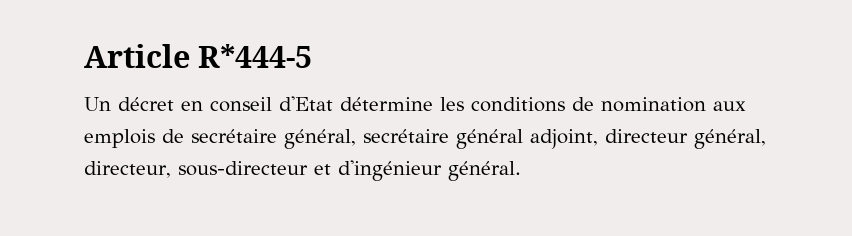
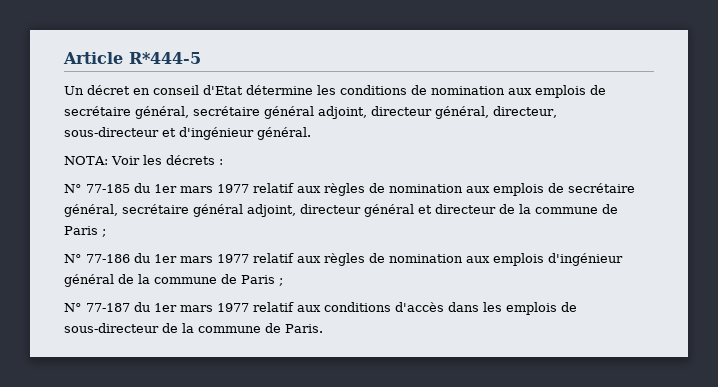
(521, 171) none -> [64,155,223,165] [64,183,635,196] [64,204,618,217] [64,226,106,237] [64,253,623,266] [64,274,283,287] [64,302,577,315] [64,323,323,333] // NOTA: Voir les décrets : // N° 77-185 du 1er mars 1977 relatif aux règles de nomination aux emplois de secrétaire général, secrétaire général adjoint, directeur général et directeur de la commune de Paris ; // N° 77-186 du 1er mars 1977 relatif aux règles de nomination aux emplois d'ingénieur général de la commune de Paris ; // N° 77-187 du 1er mars 1977 relatif aux conditions d'accès dans les emplois de sous-directeur de la commune de Paris.

